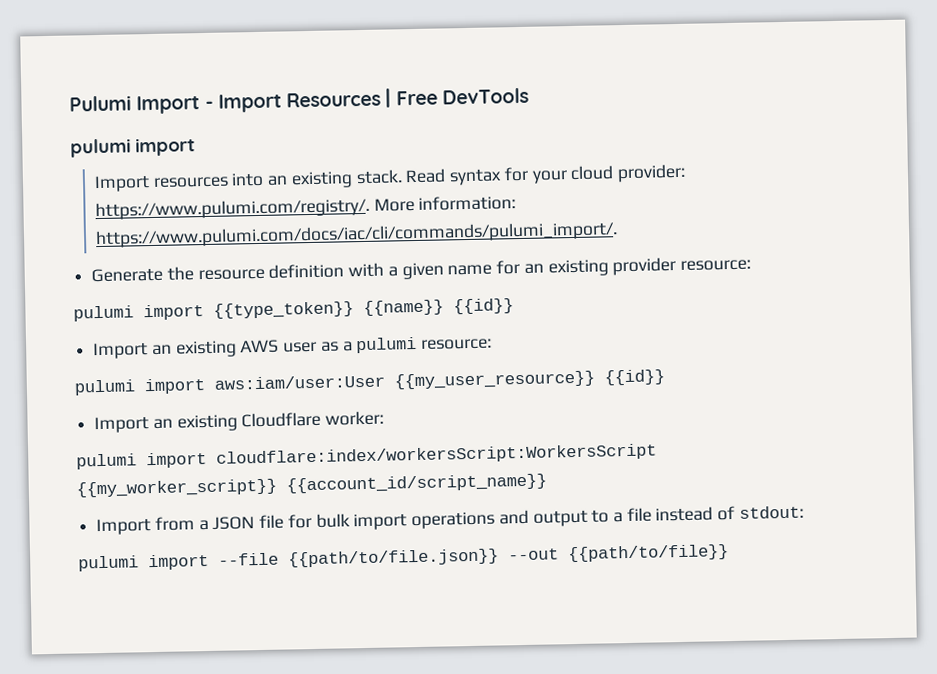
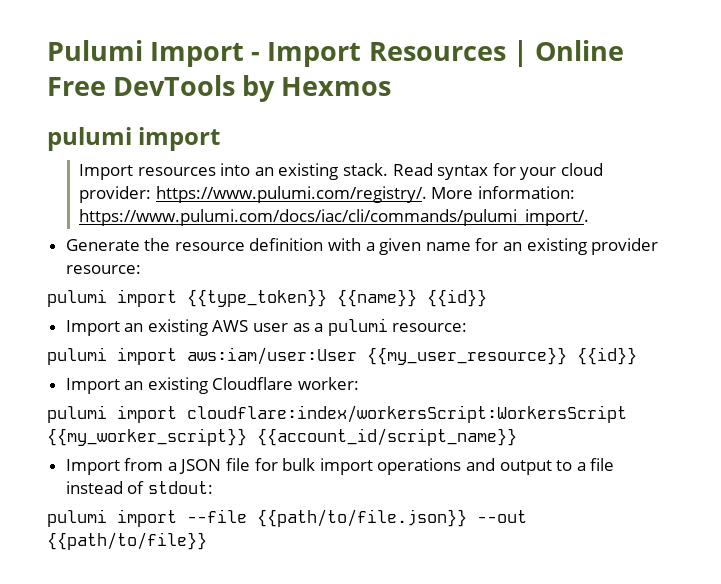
(392, 98) none -> [534,40,624,61] Online
(529, 96) none -> [242,75,392,102] by Hexmos

